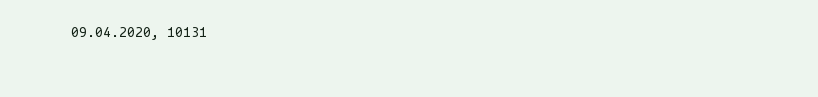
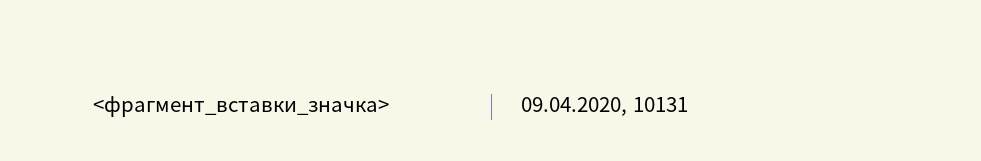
(71, 33) none -> [93,96,389,117] <фрагмент_вставки_значка>

